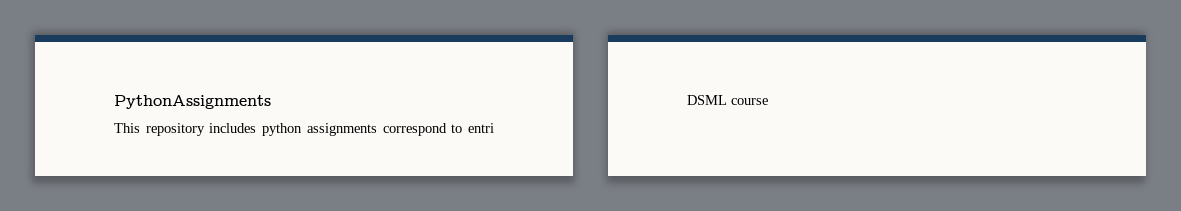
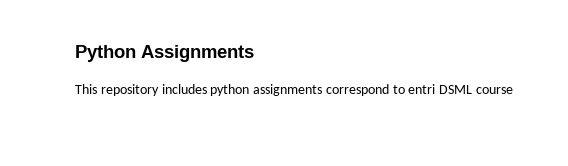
[114,95,271,109] PythonAssignments -> [75,45,254,62] Python Assignments

